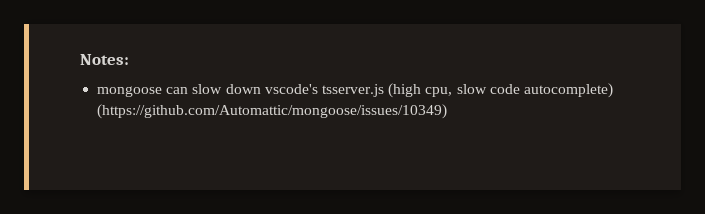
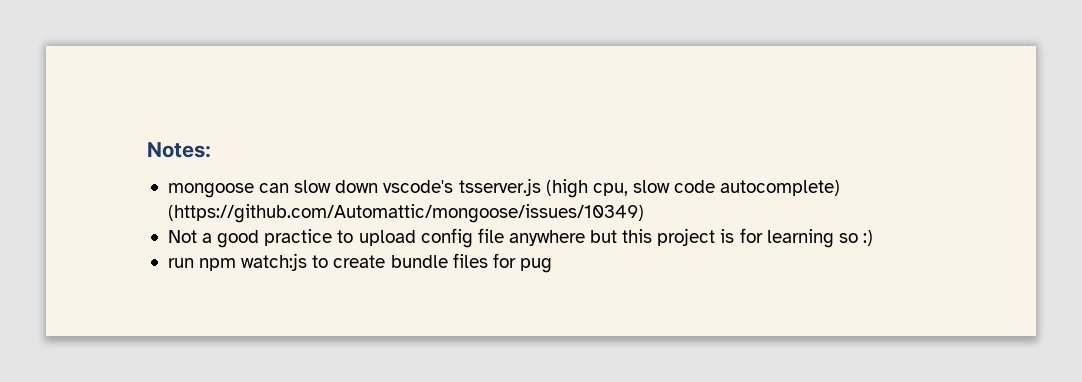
(448, 111) none -> [167,228,873,248] [167,253,552,273] // Not a good practice to upload config file anywhere but this project is for learning so :) // run npm watch:js to create bundle files for pug

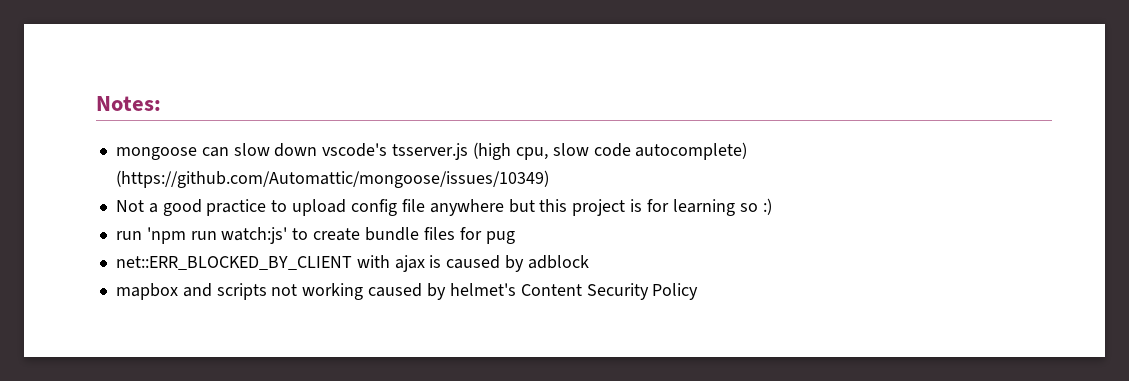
[199,253,308,271] npm watch:js -> [146,227,288,244] 'npm run watch:js'
(552, 265) none -> [115,255,589,272] [115,283,699,300] // net::ERR_BLOCKED_BY_CLIENT with ajax is caused by adblock // mapbox and scripts not working caused by helmet's Content Security Policy

